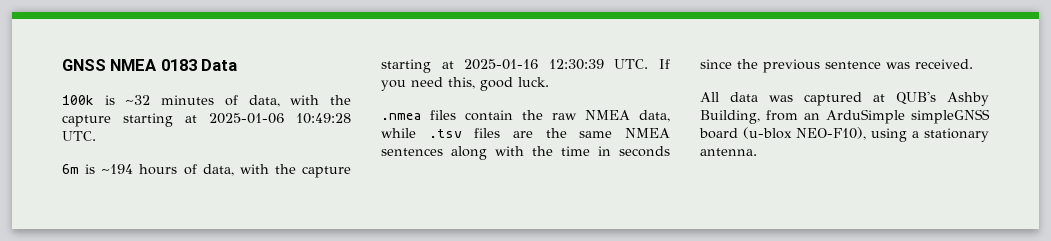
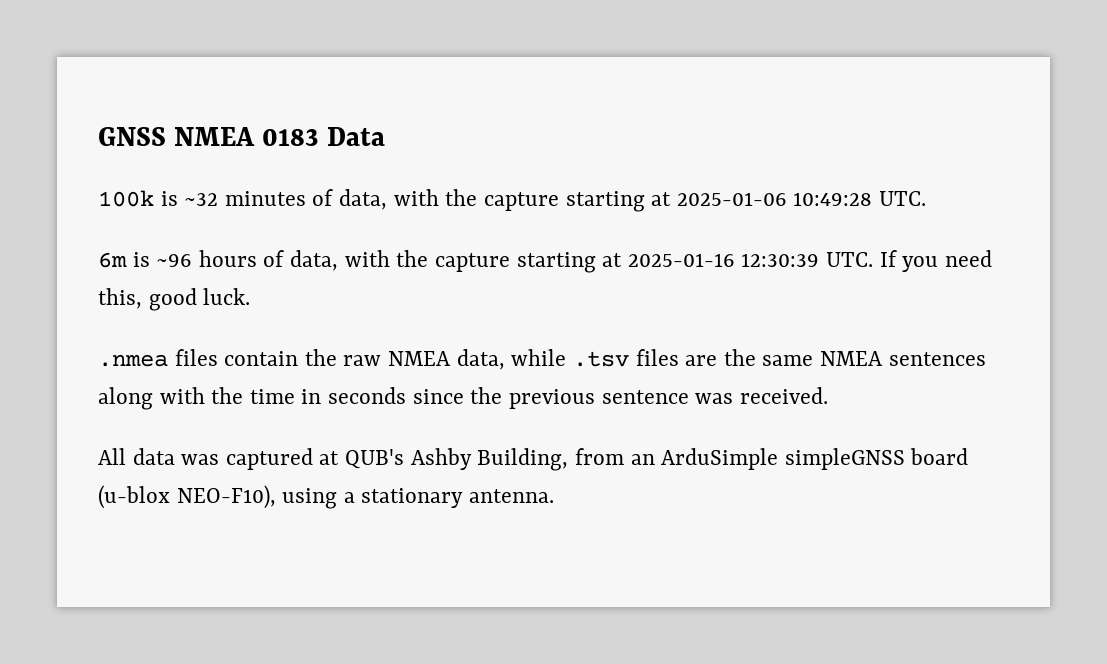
[101,164,134,174] ~194 -> [156,254,193,267] ~96

